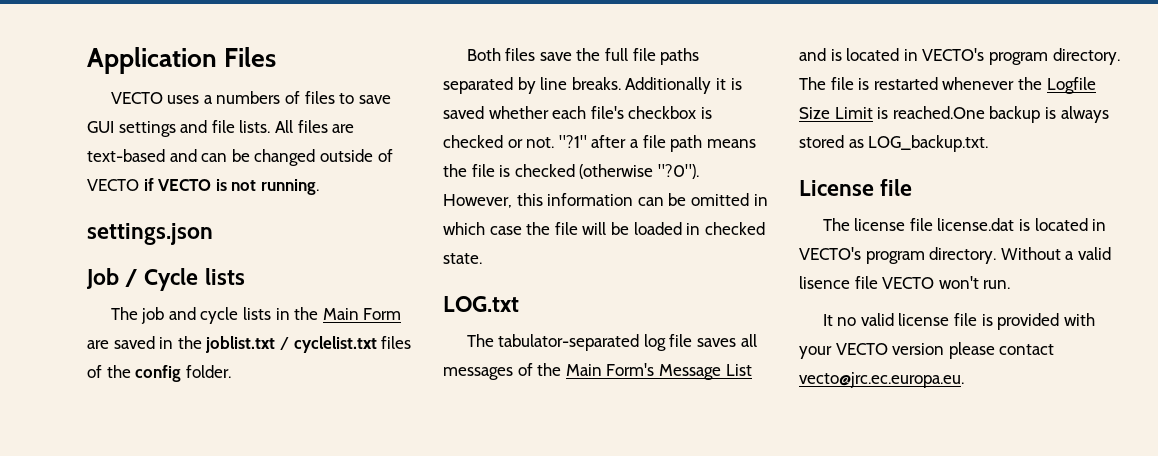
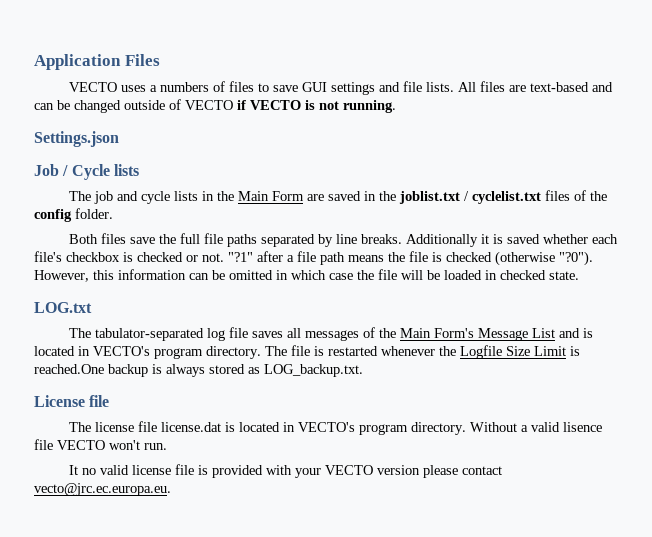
[87,223,213,245] settings.json -> [34,131,119,147] Settings.json

